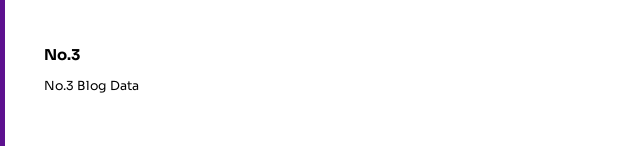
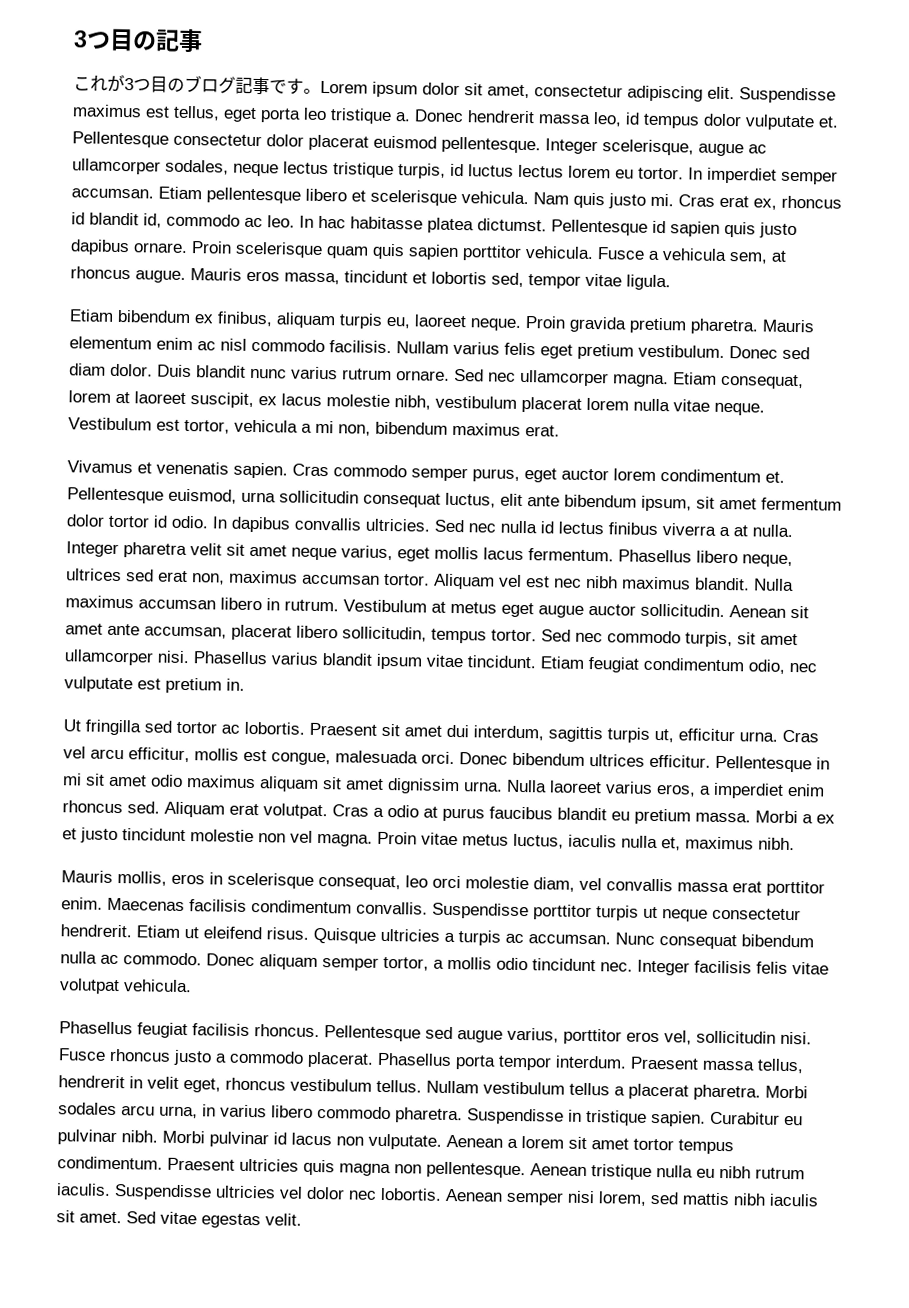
[44,49,80,61] [44,80,139,93] No.3 // No.3 Blog Data -> [73,28,203,53] [73,74,836,104] [72,104,839,131] [72,131,767,157] [72,158,838,185] [71,186,842,210] [71,212,797,239] [70,239,787,264] [70,266,671,291] [69,309,814,335] [69,336,810,360] [69,363,804,390] [68,390,765,416] [68,417,560,437] [67,460,785,483] [67,487,842,512] [66,514,793,538] [66,541,793,568] [66,568,794,592] [65,595,809,619] [65,623,798,648] [64,649,817,674] [64,676,245,694] [63,719,819,743] [63,746,830,773] [63,773,825,799] [62,800,835,825] [62,827,795,851] [61,870,825,897] [61,897,801,922] [60,924,814,950] [60,951,829,976] [59,978,192,995] [59,1021,812,1045] [58,1048,804,1074] [58,1075,808,1101] [58,1102,803,1127] [57,1129,734,1155] [57,1156,805,1180] [56,1183,819,1207] [56,1210,302,1229] 3つ目の記事 // これが3つ目のブログ記事です。Lorem ipsum dolor sit amet, consectetur adipiscing elit. Suspendisse maximus est tellus, eget porta leo tristique a. Donec hendrerit massa leo, id tempus dolor vulputate et. Pellentesque consectetur dolor placerat euismod pellentesque. Integer scelerisque, augue ac ullamcorper sodales, neque lectus tristique turpis, id luctus lectus lorem eu tortor. In imperdiet semper accumsan. Etiam pellentesque libero et scelerisque vehicula. Nam quis justo mi. Cras erat ex, rhoncus id blandit id, commodo ac leo. In hac habitasse platea dictumst. Pellentesque id sapien quis justo dapibus ornare. Proin scelerisque quam quis sapien porttitor vehicula. Fusce a vehicula sem, at rhoncus augue. Mauris eros massa, tincidunt et lobortis sed, tempor vitae ligula. // Etiam bibendum ex finibus, aliquam turpis eu, laoreet neque. Proin gravida pretium pharetra. Mauris elementum enim ac nisl commodo facilisis. Nullam varius felis eget pretium vestibulum. Donec sed diam dolor. Duis blandit nunc varius rutrum ornare. Sed nec ullamcorper magna. Etiam consequat, lorem at laoreet suscipit, ex lacus molestie nibh, vestibulum placerat lorem nulla vitae neque. Vestibulum est tortor, vehicula a mi non, bibendum maximus erat. // Vivamus et venenatis sapien. Cras commodo semper purus, eget auctor lorem condimentum et. Pellentesque euismod, urna sollicitudin consequat luctus, elit ante bibendum ipsum, sit amet fermentum dolor tortor id odio. In dapibus convallis ultricies. Sed nec nulla id lectus finibus viverra a at nulla. Integer pharetra velit sit amet neque varius, eget mollis lacus fermentum. Phasellus libero neque, ultrices sed erat non, maximus accumsan tortor. Aliquam vel est nec nibh maximus blandit. Nulla maximus accumsan libero in rutrum. Vestibulum at metus eget augue auctor sollicitudin. Aenean sit amet ante accumsan, placerat libero sollicitudin, tempus tortor. Sed nec commodo turpis, sit amet ullamcorper nisi. Phasellus varius blandit ipsum vitae tincidunt. Etiam feugiat condimentum odio, nec vulputate est pretium in. // Ut fringilla sed tortor ac lobortis. Praesent sit amet dui interdum, sagittis turpis ut, efficitur urna. Cras vel arcu efficitur, mollis est congue, malesuada orci. Donec bibendum ultrices efficitur. Pellentesque in mi sit amet odio maximus aliquam sit amet dignissim urna. Nulla laoreet varius eros, a imperdiet enim rhoncus sed. Aliquam erat volutpat. Cras a odio at purus faucibus blandit eu pretium massa. Morbi a ex et justo tincidunt molestie non vel magna. Proin vitae metus luctus, iaculis nulla et, maximus nibh. // Mauris mollis, eros in scelerisque consequat, leo orci molestie diam, vel convallis massa erat porttitor enim. Maecenas facilisis condimentum convallis. Suspendisse porttitor turpis ut neque consectetur hendrerit. Etiam ut eleifend risus. Quisque ultricies a turpis ac accumsan. Nunc consequat bibendum nulla ac commodo. Donec aliquam semper tortor, a mollis odio tincidunt nec. Integer facilisis felis vitae volutpat vehicula. // Phasellus feugiat facilisis rhoncus. Pellentesque sed augue varius, porttitor eros vel, sollicitudin nisi. Fusce rhoncus justo a commodo placerat. Phasellus porta tempor interdum. Praesent massa tellus, hendrerit in velit eget, rhoncus vestibulum tellus. Nullam vestibulum tellus a placerat pharetra. Morbi sodales arcu urna, in varius libero commodo pharetra. Suspendisse in tristique sapien. Curabitur eu pulvinar nibh. Morbi pulvinar id lacus non vulputate. Aenean a lorem sit amet tortor tempus condimentum. Praesent ultricies quis magna non pellentesque. Aenean tristique nulla eu nibh rutrum iaculis. Suspendisse ultricies vel dolor nec lobortis. Aenean semper nisi lorem, sed mattis nibh iaculis sit amet. Sed vitae egestas velit.

